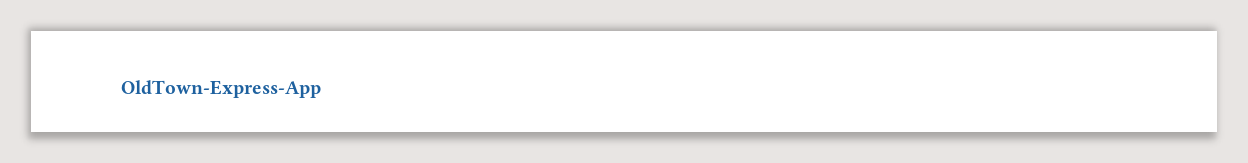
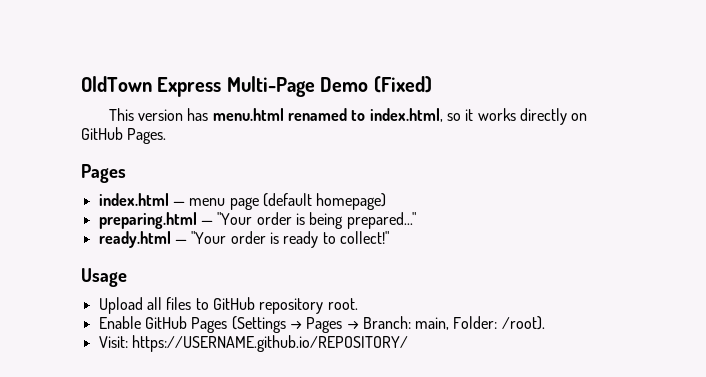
[121,80,321,98] OldTown-Express-App -> [81,76,432,97] [108,108,588,125] [81,127,167,144] [81,164,126,183] [98,193,387,210] [98,212,417,229] [98,231,389,248] [81,268,127,287] [98,297,358,314] [98,316,545,333] [98,335,408,352] OldTown Express Multi-Page Demo (Fixed) // This version has menu.html renamed to index.html, so it works directly on GitHub Pages. // Pages // index.html — menu page (default homepage) // preparing.html — "Your order is being prepared..." // ready.html — "Your order is ready to collect!" // Usage // Upload all files to GitHub repository root. // Enable GitHub Pages (Settings → Pages → Branch: main, Folder: /root). // Visit: https://USERNAME.github.io/REPOSITORY/

